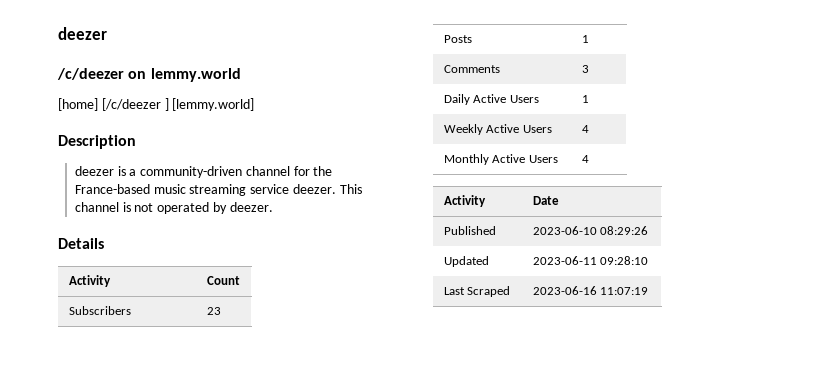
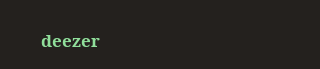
[58,27,107,40] [57,68,241,82] [58,98,255,111] [58,135,136,149] [74,166,333,178] [74,184,362,196] [74,202,273,214] [58,238,104,249] [68,275,111,287] [206,276,240,285] [68,306,131,315] [206,307,221,315] [443,35,472,43] [581,35,589,43] [443,65,500,73] [581,65,589,73] [443,94,539,105] [581,95,589,103] [443,124,552,135] [581,125,589,133] [443,154,558,165] [581,155,589,163] [443,195,486,207] [532,196,559,205] [443,226,496,235] [532,226,649,235] [443,256,489,267] [532,256,649,265] [443,286,511,297] [532,286,649,295] deezer // /c/deezer on lemmy.world // [home] [/c/deezer ] [lemmy.world] // Description // deezer is a community-driven channel for the France-based music streaming service deezer. This channel is not operated by deezer. // Details // Activity | Count // Subscribers | 23 // Posts | 1 // Comments | 3 // Daily Active Users | 1 // Weekly Active Users | 4 // Monthly Active Users | 4 // Activity | Date // Published | 2023-06-10 08:29:26 // Updated | 2023-06-11 09:28:10 // Last Scraped | 2023-06-16 11:07:19 -> [41,35,100,47] deezer

